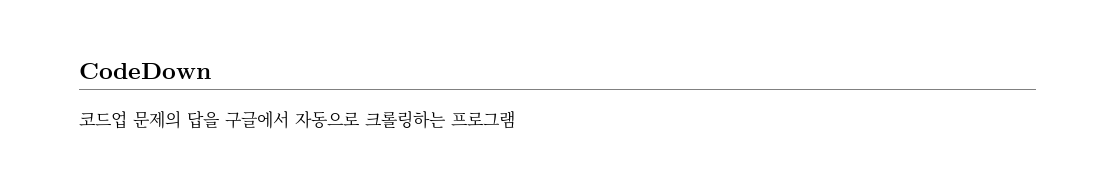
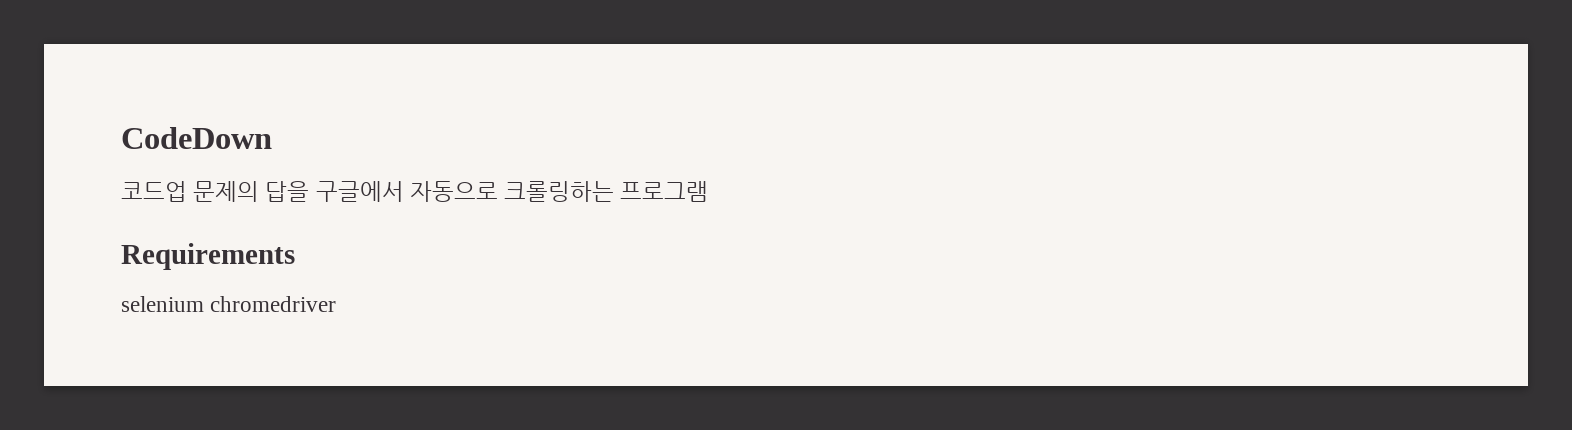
(515, 119) none -> [121,243,295,270] [121,296,337,312] // Requirements // selenium chromedriver

